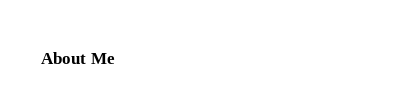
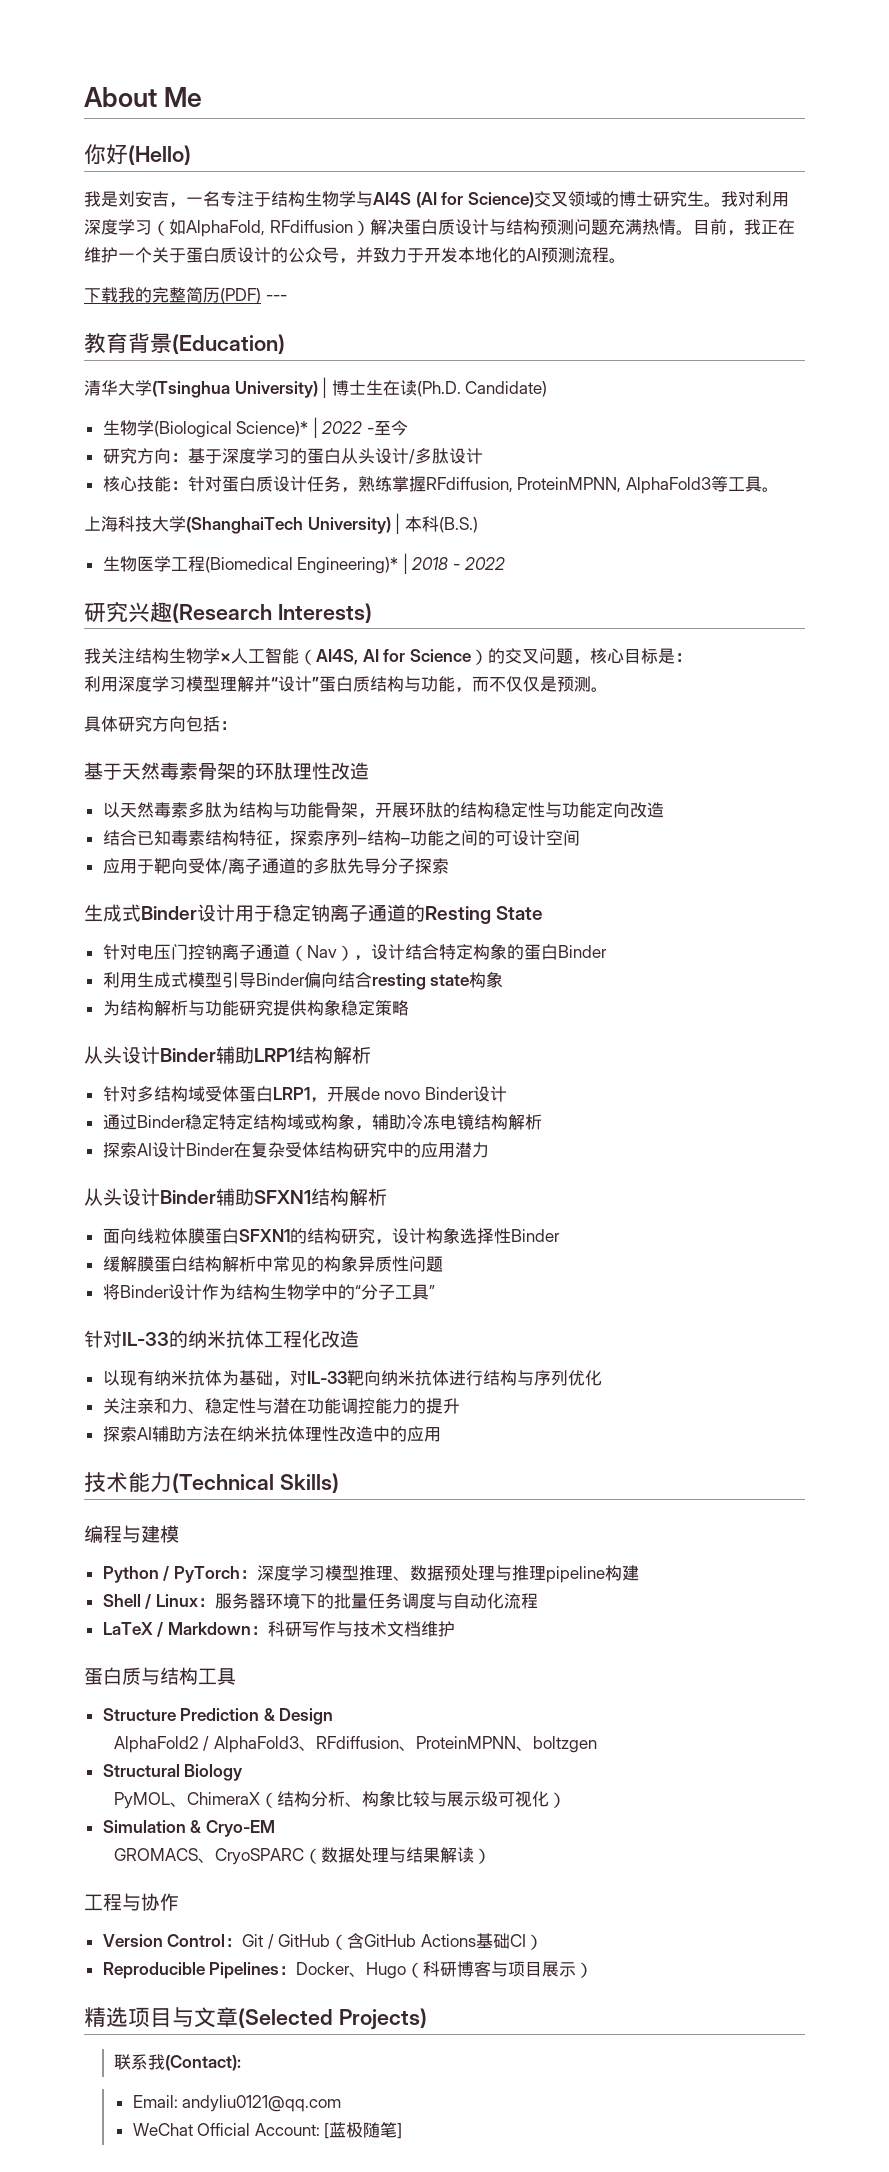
(115, 58) none -> [84,144,191,165] [84,191,789,208] [84,219,795,237] [84,247,626,264] [84,287,287,304] [84,333,285,354] [84,377,548,398] [102,417,409,438] [102,448,483,464] [102,476,779,494] [84,513,478,534] [102,553,505,574] [84,601,372,623] [84,647,692,665] [84,676,608,693] [84,716,237,732] [84,762,369,780] [102,802,664,819] [102,830,580,847] [102,858,449,874] [84,904,544,924] [102,943,607,961] [102,971,504,990] [102,999,409,1016] [84,1046,371,1064] [102,1086,507,1103] [102,1113,542,1131] [102,1142,489,1158] [84,1188,387,1206] [102,1227,560,1245] [102,1255,443,1272] [102,1284,435,1300] [84,1330,359,1348] [102,1370,602,1387] [102,1398,460,1414] [102,1426,441,1442] [84,1472,339,1493] [84,1525,179,1543] [102,1565,639,1583] [102,1593,538,1609] [102,1621,455,1637] [84,1667,236,1685] [102,1708,334,1725] [113,1736,597,1753] [102,1764,244,1781] [113,1790,566,1809] [102,1820,275,1837] [113,1847,491,1865] [84,1893,179,1911] [102,1933,544,1950] [102,1961,594,1979] [84,2007,427,2030] [113,2054,241,2071] [132,2095,342,2112] [132,2122,403,2139] // 你好(Hello) // 我是刘安吉，一名专注于结构生物学与AI4S (AI for Science)交叉领域的博士研究生。我对利用深度学习（如AlphaFold, RFdiffusion）解决蛋白质设计与结构预测问题充满热情。目前，我正在维护一个关于蛋白质设计的公众号，并致力于开发本地化的AI预测流程。 // 下载我的完整简历(PDF) --- // 教育背景(Education) // 清华大学(Tsinghua University) | 博士生在读(Ph.D. Candidate) // 生物学(Biological Science)* | 2022 -至今 // 研究方向：基于深度学习的蛋白从头设计/多肽设计 // 核心技能：针对蛋白质设计任务，熟练掌握RFdiffusion, ProteinMPNN, AlphaFold3等工具。 // 上海科技大学(ShanghaiTech University) | 本科(B.S.) // 生物医学工程(Biomedical Engineering)* | 2018 - 2022 // 研究兴趣(Research Interests) // 我关注结构生物学×人工智能（AI4S, AI for Science）的交叉问题，核心目标是： // 利用深度学习模型理解并“设计”蛋白质结构与功能，而不仅仅是预测。 // 具体研究方向包括： // 基于天然毒素骨架的环肽理性改造 // 以天然毒素多肽为结构与功能骨架，开展环肽的结构稳定性与功能定向改造 // 结合已知毒素结构特征，探索序列–结构–功能之间的可设计空间 // 应用于靶向受体/离子通道的多肽先导分子探索 // 生成式Binder设计用于稳定钠离子通道的Resting State // 针对电压门控钠离子通道（Nav），设计结合特定构象的蛋白Binder // 利用生成式模型引导Binder偏向结合resting state构象 // 为结构解析与功能研究提供构象稳定策略 // 从头设计Binder辅助LRP1结构解析 // 针对多结构域受体蛋白LRP1，开展de novo Binder设计 // 通过Binder稳定特定结构域或构象，辅助冷冻电镜结构解析 // 探索AI设计Binder在复杂受体结构研究中的应用潜力 // 从头设计Binder辅助SFXN1结构解析 // 面向线粒体膜蛋白SFXN1的结构研究，设计构象选择性Binder // 缓解膜蛋白结构解析中常见的构象异质性问题 // 将Binder设计作为结构生物学中的“分子工具” // 针对IL-33的纳米抗体工程化改造 // 以现有纳米抗体为基础，对IL-33靶向纳米抗体进行结构与序列优化 // 关注亲和力、稳定性与潜在功能调控能力的提升 // 探索AI辅助方法在纳米抗体理性改造中的应用 // 技术能力(Technical Skills) // 编程与建模 // Python / PyTorch：深度学习模型推理、数据预处理与推理pipeline构建 // Shell / Linux：服务器环境下的批量任务调度与自动化流程 // LaTeX / Markdown：科研写作与技术文档维护 // 蛋白质与结构工具 // Structure Prediction & Design // AlphaFold2 / AlphaFold3、RFdiffusion、ProteinMPNN、boltzgen // Structural Biology // PyMOL、ChimeraX（结构分析、构象比较与展示级可视化） // Simulation & Cryo-EM // GROMACS、CryoSPARC（数据处理与结果解读） // 工程与协作 // Version Control：Git / GitHub（含GitHub Actions基础CI） // Reproducible Pipelines：Docker、Hugo（科研博客与项目展示） // 精选项目与文章(Selected Projects) // 联系我(Contact): // Email: andyliu0121@qq.com // WeChat Official Account: [蓝极随笔]

